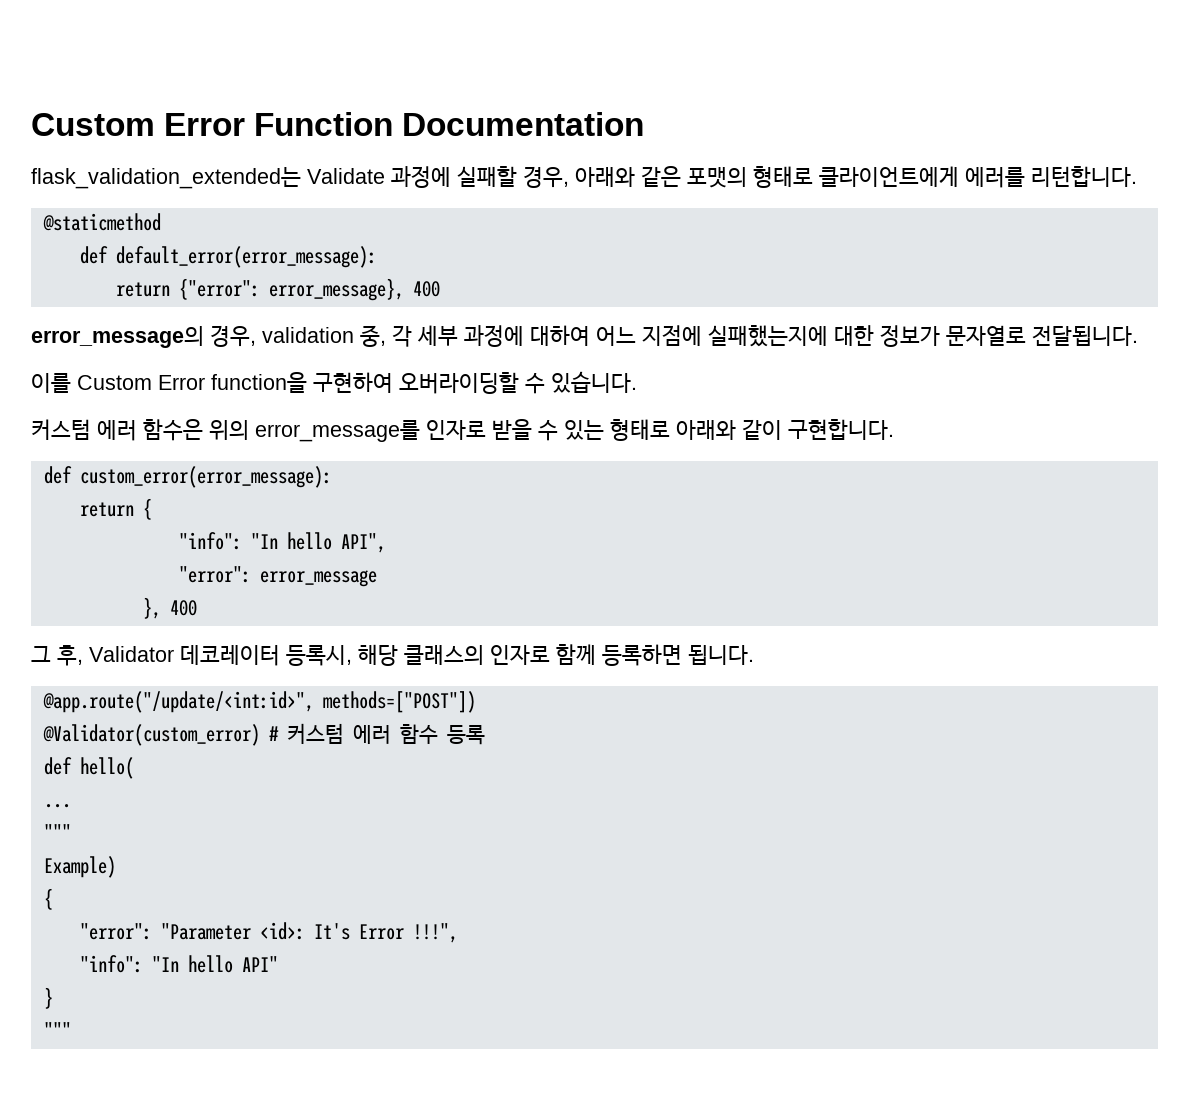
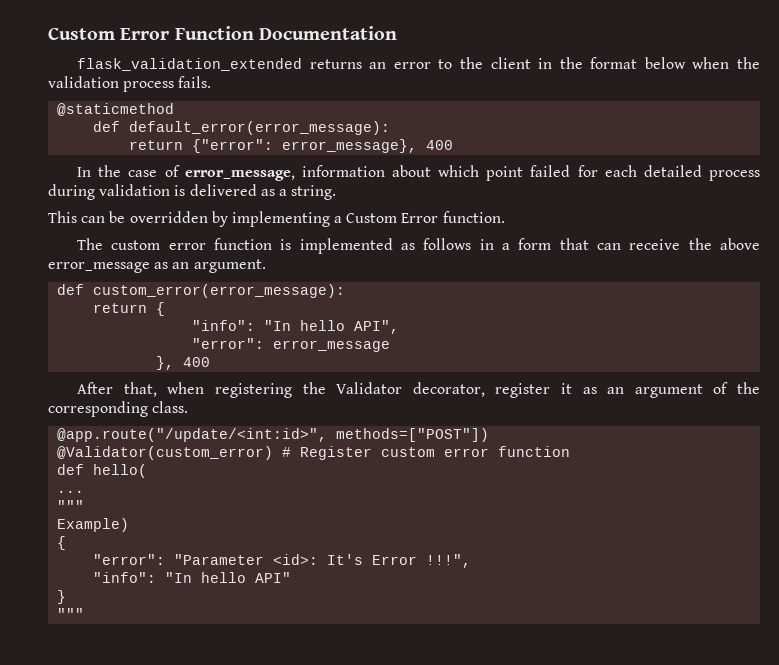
[31,166,1137,189] flask_validation_extended는 Validate 과정에 실패할 경우, 아래와 같은 포맷의 형태로 클라이언트에게 에러를 리턴합니다. -> [77,57,760,71] [48,76,212,92] flask_validation_extended returns an error to the client in the format below when the validation process fails.
[31,325,1138,348] [31,371,637,394] [31,419,894,442] error_message의 경우, validation 중, 각 세부 과정에 대하여 어느 지점에 실패했는지에 대한 정보가 문자열로 전달됩니다. // 이를 Custom Error function을 구현하여 오버라이딩할 수 있습니다. // 커스텀 에러 함수은 위의 error_message를 인자로 받을 수 있는 형태로 아래와 같이 구현합니다. -> [77,165,760,181] [48,184,337,200] [48,211,505,227] [77,238,760,254] [48,259,266,273] In the case of error_message, information about which point failed for each detailed process during validation is delivered as a string. // This can be overridden by implementing a Custom Error function. // The custom error function is implemented as follows in a form that can receive the above error_message as an argument.
[31,644,754,666] 그 후, Validator 데코레이터 등록시, 해당 클래스의 인자로 함께 등록하면 됩니다. -> [77,382,760,398] [48,401,189,417] After that, when registering the Validator decorator, register it as an argument of the corresponding class.
[286,723,485,745] 커스텀 에러 함수 등록 -> [300,446,571,460] Register custom error function

